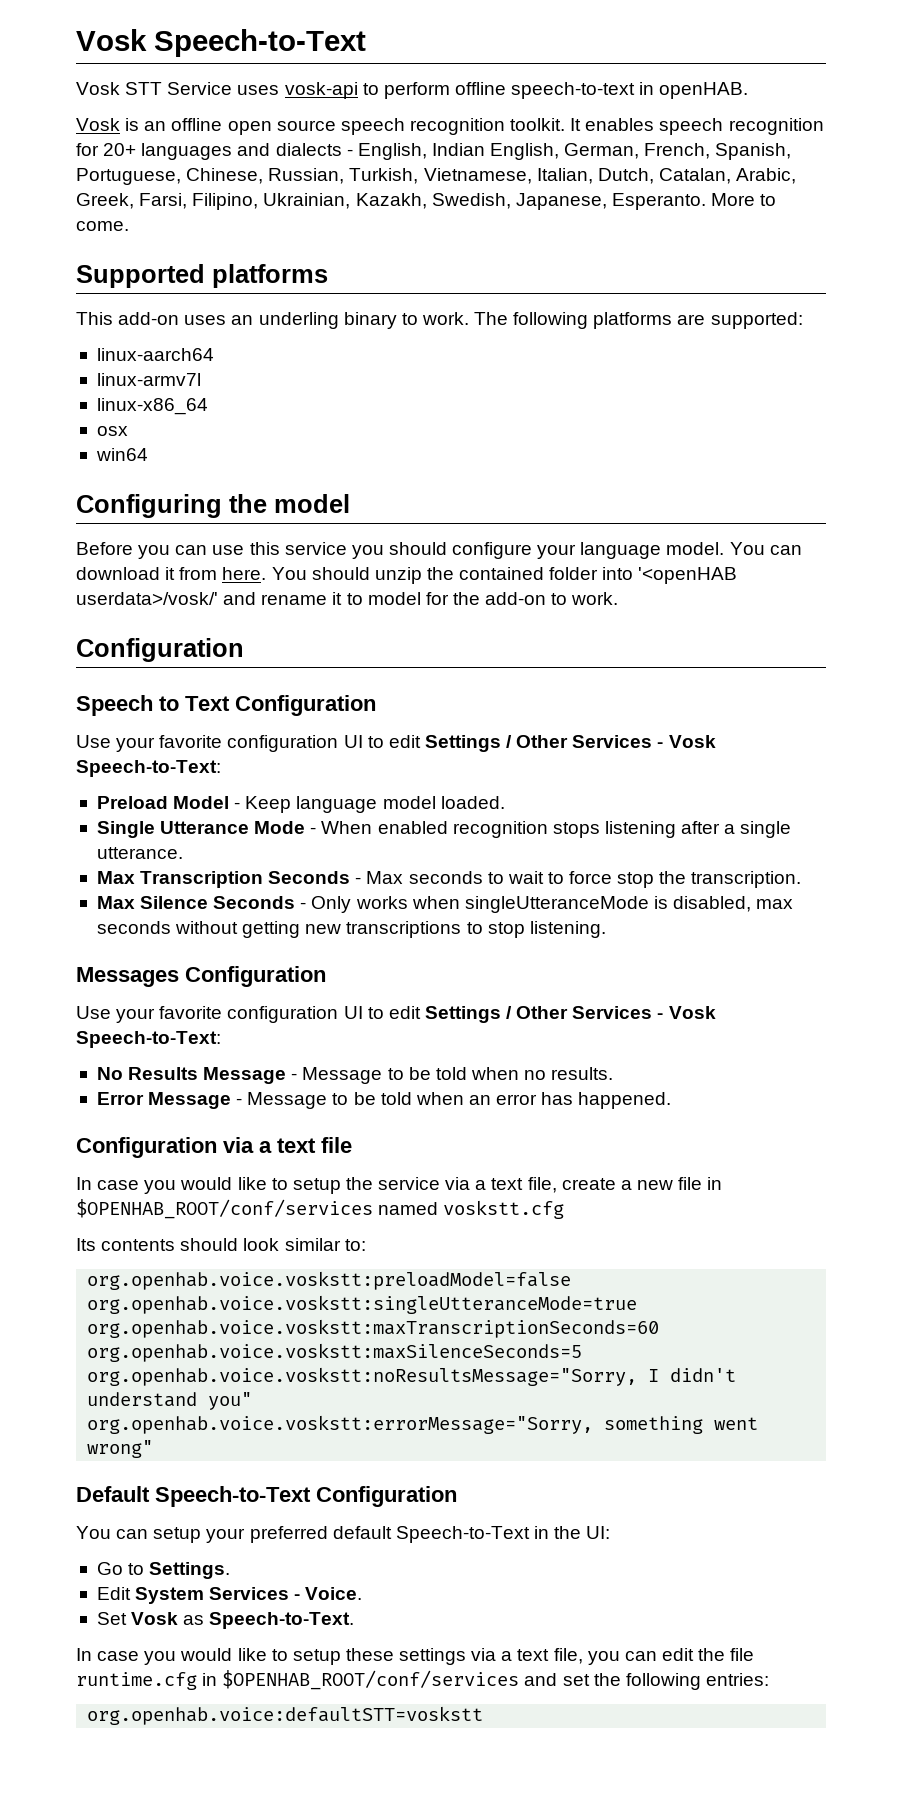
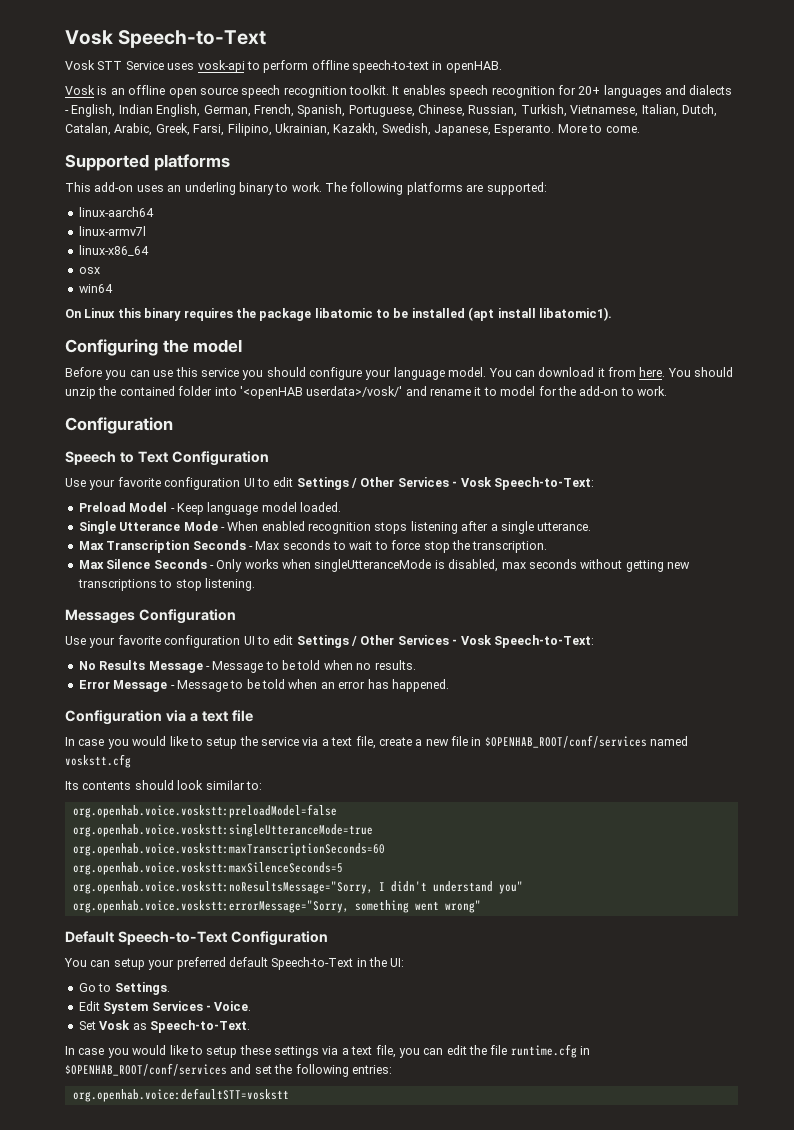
(148, 454) none -> [65,307,612,321] // On Linux this binary requires the package libatomic to be installed (apt install libatomic1).

